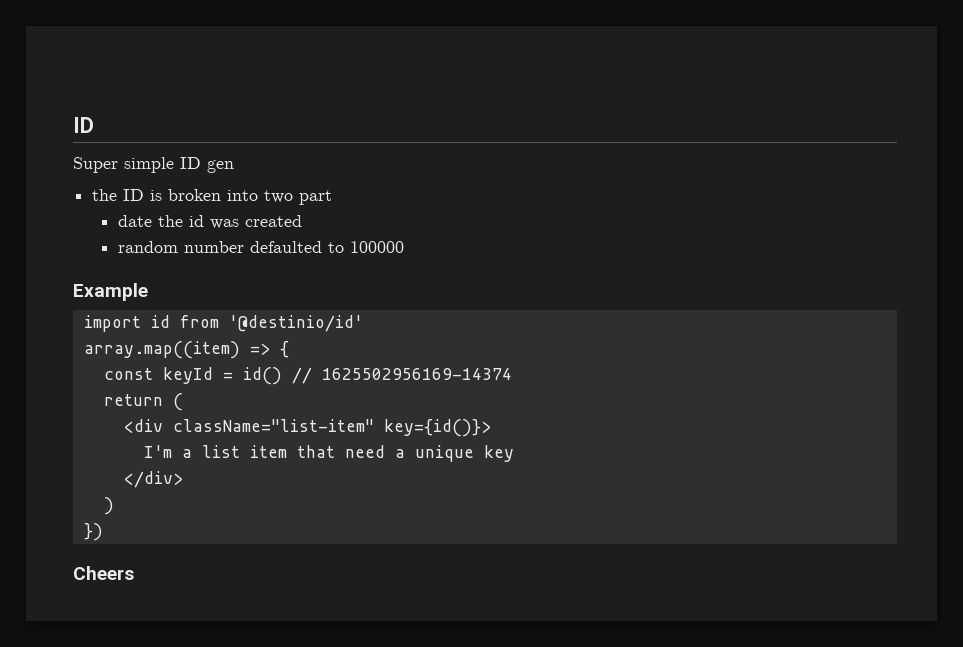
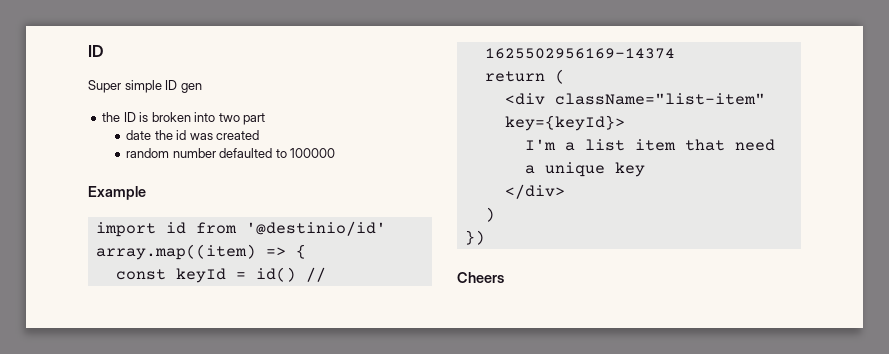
[383,419,491,437] key={id()}> -> [504,115,625,131] key={keyId}>

